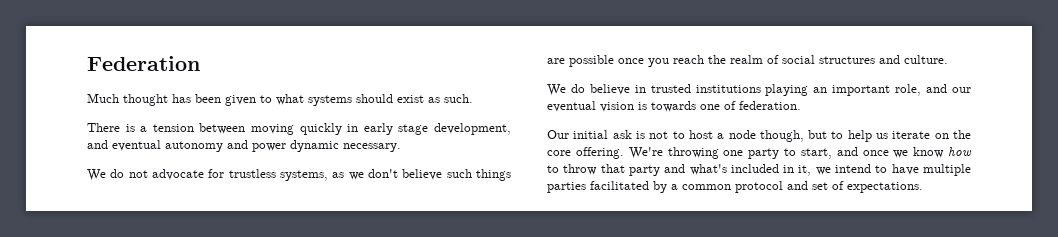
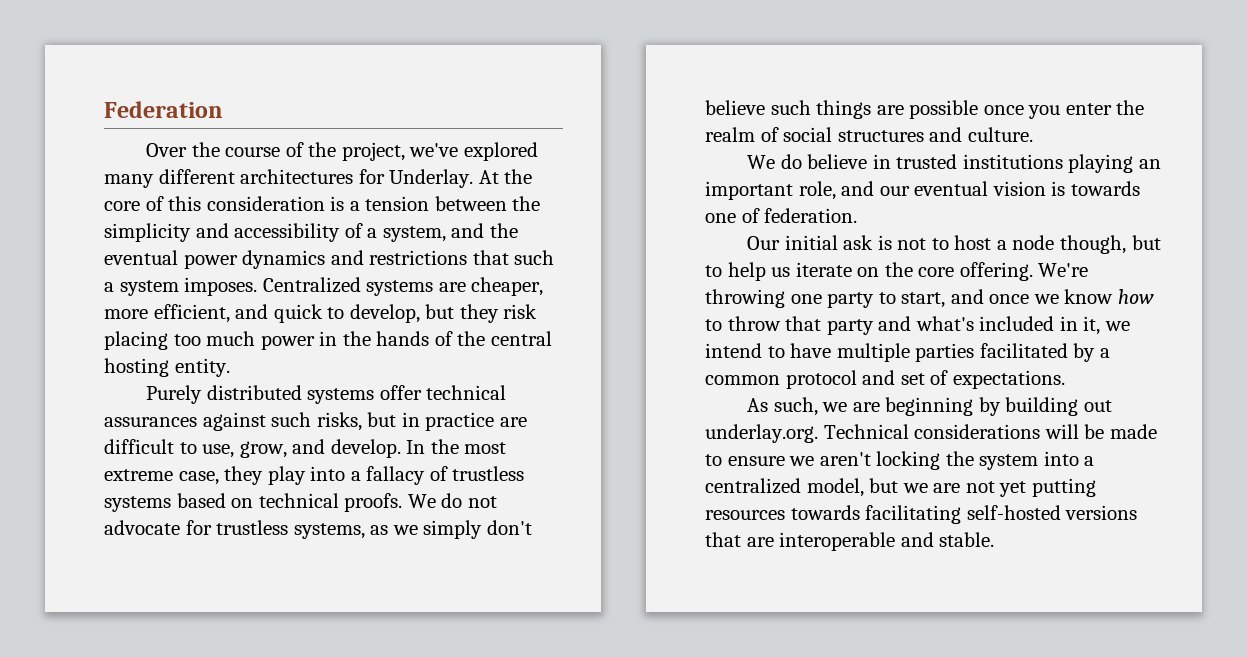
[87,93,473,106] [87,123,512,135] [87,140,401,152] Much thought has been given to what systems should exist as such. // There is a tension between moving quickly in early stage development, and eventual autonomy and power dynamic necessary. // -> [146,142,538,161] [104,169,533,188] [104,196,541,211] [104,223,518,242] [104,250,555,269] [104,277,544,296] [104,304,538,323] [104,331,552,350] [104,358,230,377] [146,385,507,404] [104,412,527,431] [104,439,507,458] [104,466,525,485] [104,493,403,512] Over the course of the project, we've explored many different architectures for Underlay. At the core of this consideration is a tension between the simplicity and accessibility of a system, and the eventual power dynamics and restrictions that such a system imposes. Centralized systems are cheaper, more efficient, and quick to develop, but they risk placing too much power in the hands of the central hosting entity. // Purely distributed systems offer technical assurances against such risks, but in practice are difficult to use, grow, and develop. In the most extreme case, they play into a fallacy of trustless systems based on technical proofs.
(364, 176) none -> [423,520,483,539] simply
[673,55,704,64] reach -> [1065,103,1112,115] enter
(923, 187) none -> [747,397,1112,416] [705,424,1157,443] [705,451,1095,470] [705,478,1096,497] [705,505,1138,524] [705,532,995,551] // As such, we are beginning by building out underlay.org. Technical considerations will be made to ensure we aren't locking the system into a centralized model, but we are not yet putting resources towards facilitating self-hosted versions that are interoperable and stable.

